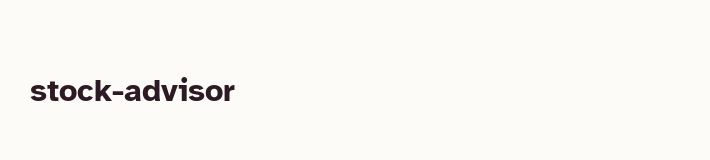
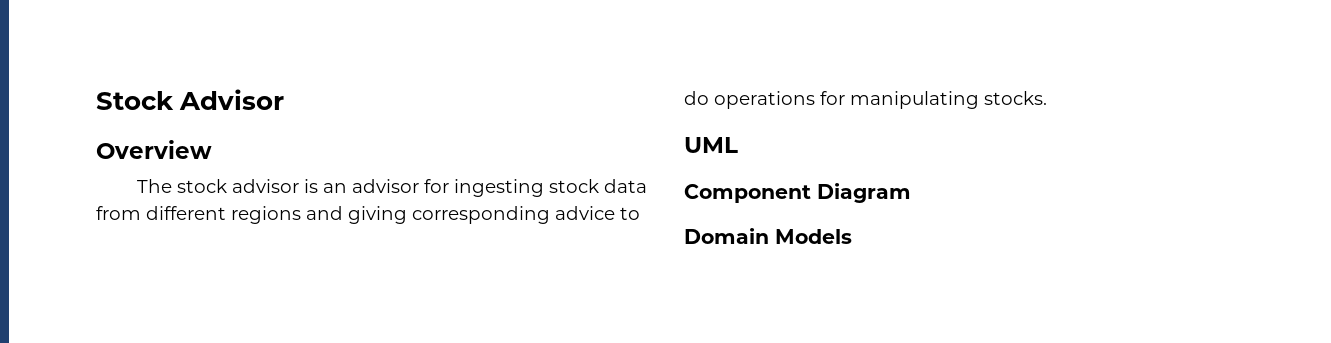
[30,77,235,101] stock-advisor -> [96,89,285,110] [96,140,212,159] [136,179,647,197] [96,206,640,224] [684,91,1047,109] [684,137,738,153] [684,183,911,203] [684,228,852,244] Stock Advisor // Overview // The stock advisor is an advisor for ingesting stock data from different regions and giving corresponding advice to do operations for manipulating stocks. // UML // Component Diagram // Domain Models

